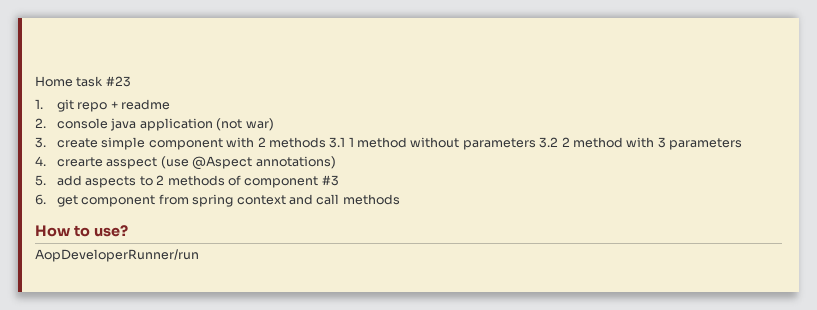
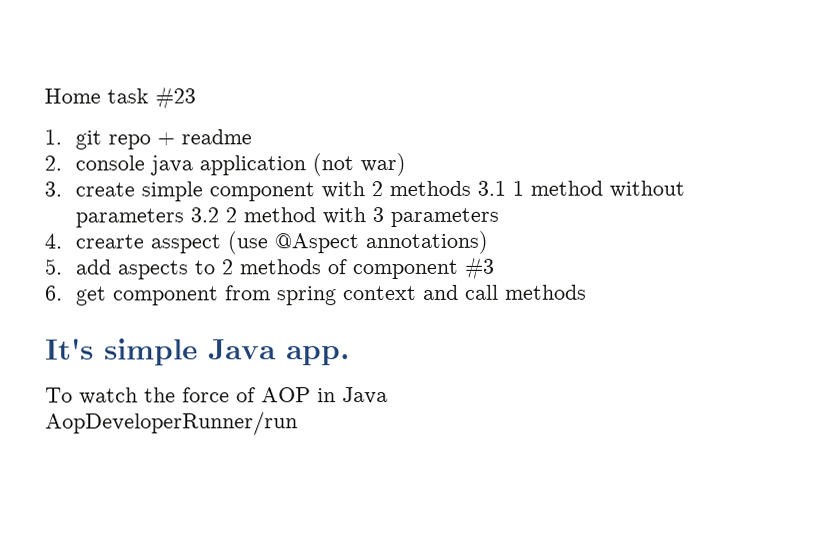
[35,225,128,237] How to use? -> [45,338,350,366] [45,387,388,405] It's simple Java app. // To watch the force of AOP in Java

